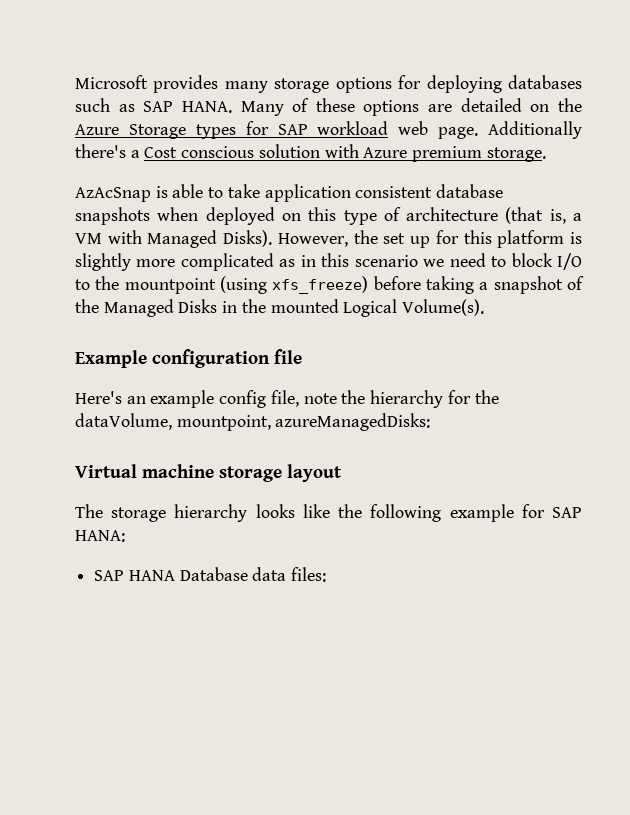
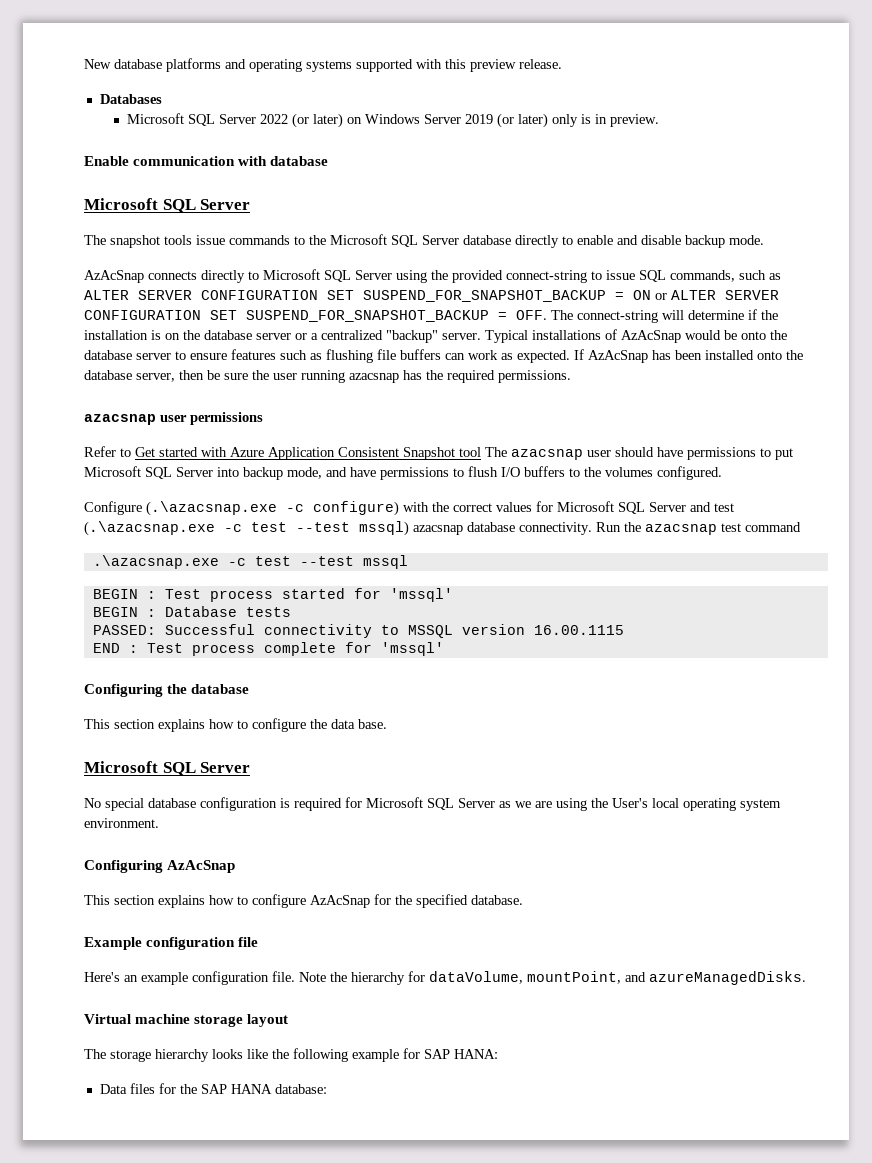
[75,75,583,93] [75,98,582,116] [75,121,582,139] [75,144,546,162] [75,184,504,202] [75,207,583,225] [75,230,583,248] [75,253,582,271] [75,276,584,294] [75,299,485,317] Microsoft provides many storage options for deploying databases such as SAP HANA. Many of these options are detailed on the Azure Storage types for SAP workload web page. Additionally there's a Cost conscious solution with Azure premium storage. // AzAcSnap is able to take application consistent database snapshots when deployed on this type of architecture (that is, a VM with Managed Disks). However, the set up for this platform is slightly more complicated as in this scenario we need to block I/O to the mountpoint (using xfs_freeze) before taking a snapshot of the Managed Disks in the mounted Logical Volume(s). -> [84,58,562,72] [99,94,162,104] [127,113,660,128] [84,156,329,166] [84,198,251,213] [84,234,764,248] [84,269,781,283] [84,290,779,302] [84,309,778,323] [84,329,787,343] [84,349,803,363] [84,370,571,383] [84,412,263,425] [84,446,793,460] [84,466,722,480] [84,501,734,516] [84,521,801,536] [92,555,408,569] [92,588,453,602] [92,606,291,617] [92,624,624,638] [92,642,444,656] [84,684,250,697] [84,718,387,732] [84,761,251,776] [84,797,781,811] [84,818,159,828] [84,860,236,873] [84,894,523,908] New database platforms and operating systems supported with this preview release. // Databases // Microsoft SQL Server 2022 (or later) on Windows Server 2019 (or later) only is in preview. // Enable communication with database // Microsoft SQL Server // The snapshot tools issue commands to the Microsoft SQL Server database directly to enable and disable backup mode. // AzAcSnap connects directly to Microsoft SQL Server using the provided connect-string to issue SQL commands, such as ALTER SERVER CONFIGURATION SET SUSPEND_FOR_SNAPSHOT_BACKUP = ON or ALTER SERVER CONFIGURATION SET SUSPEND_FOR_SNAPSHOT_BACKUP = OFF. The connect-string will determine if the installation is on the database server or a centralized "backup" server. Typical installations of AzAcSnap would be onto the database server to ensure features such as flushing file buffers can work as expected. If AzAcSnap has been installed onto the database server, then be sure the user running azacsnap has the required permissions. // azacsnap user permissions // Refer to Get started with Azure Application Consistent Snapshot tool The azacsnap user should have permissions to put Microsoft SQL Server into backup mode, and have permissions to flush I/O buffers to the volumes configured. // Configure (.\azacsnap.exe -c configure) with the correct values for Microsoft SQL Server and test (.\azacsnap.exe -c test --test mssql) azacsnap database connectivity. Run the azacsnap test command // .\azacsnap.exe -c test --test mssql // BEGIN : Test process started for 'mssql' // BEGIN : Database tests // PASSED: Successful connectivity to MSSQL version 16.00.1115 // END : Test process complete for 'mssql' // Configuring the database // This section explains how to configure the data base. // Microsoft SQL Server // No special database configuration is required for Microsoft SQL Server as we are using the User's local operating system environment. // Configuring AzAcSnap // This section explains how to configure AzAcSnap for the specified database.
[219,390,499,408] [75,413,431,431] config file, note the hierarchy for the dataVolume, mountpoint, azureManagedDisks: -> [192,971,806,985] configuration file. Note the hierarchy for dataVolume, mountPoint, and azureManagedDisks.
[94,567,327,582] SAP HANA Database data files: -> [99,1083,327,1094] Data files for the SAP HANA database:

